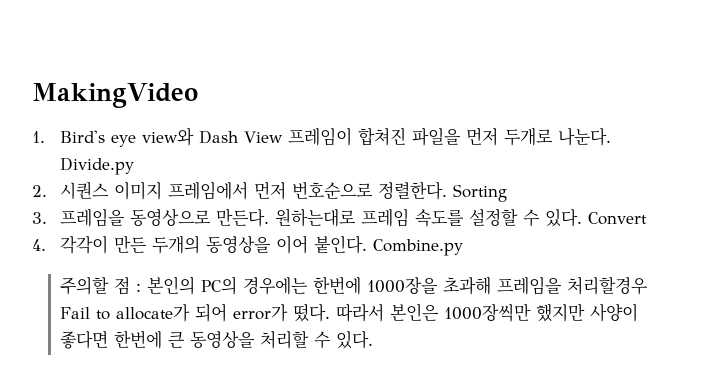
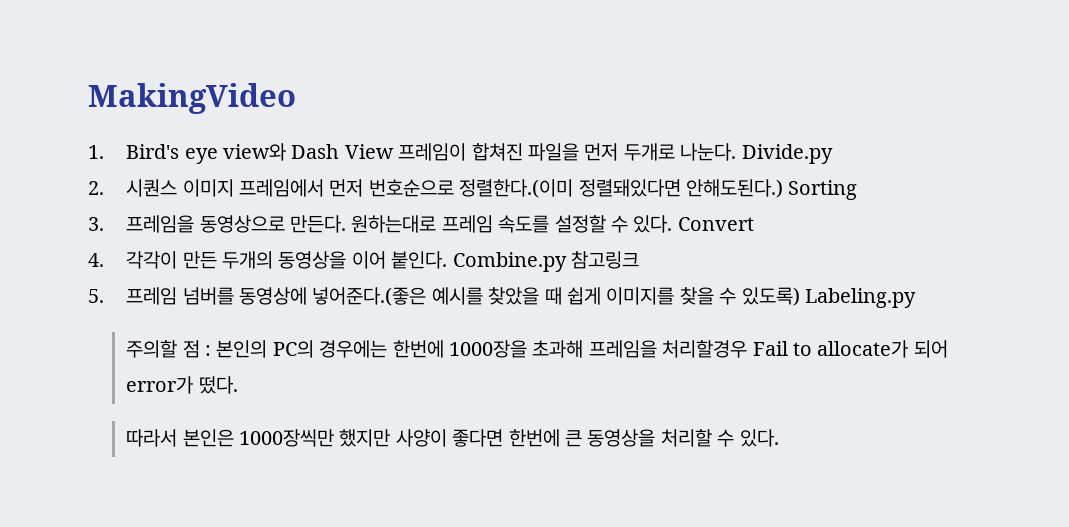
[378,181,448,200] 정렬한다. -> [459,179,784,198] 정렬한다.(이미 정렬돼있다면 안해도된다.)
(464, 247) none -> [571,251,640,269] [88,287,917,308] 참고링크 // 5. 프레임 넘버를 동영상에 넣어준다.(좋은 예시를 찾았을 때 쉽게 이미지를 찾을 수 있도록) Labeling.py
(331, 313) none -> (238, 385) //

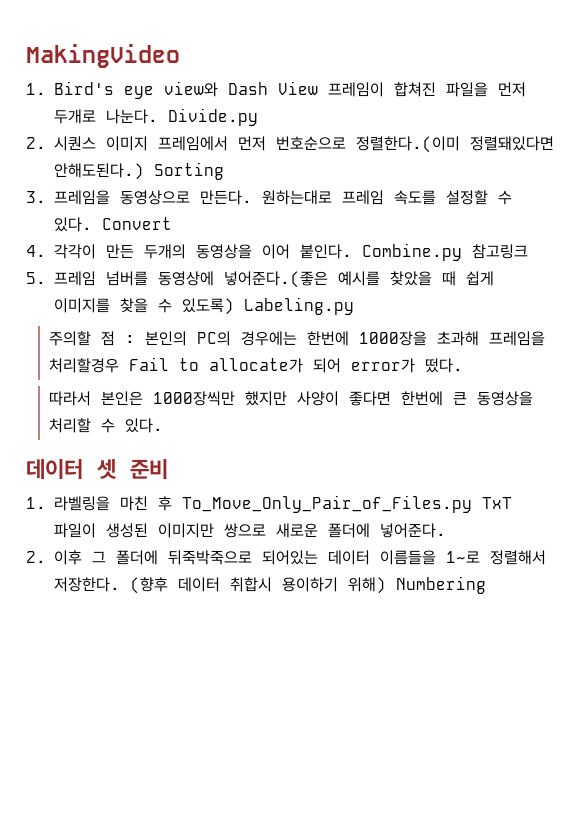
(779, 438) none -> [26,459,168,480] [26,495,512,513] [54,523,446,538] [26,550,546,565] [54,576,486,594] // 데이터 셋 준비 // 1. 라벨링을 마친 후 To_Move_Only_Pair_of_Files.py TxT 파일이 생성된 이미지만 쌍으로 새로운 폴더에 넣어준다. // 2. 이후 그 폴더에 뒤죽박죽으로 되어있는 데이터 이름들을 1~로 정렬해서 저장한다. (향후 데이터 취합시 용이하기 위해) Numbering

